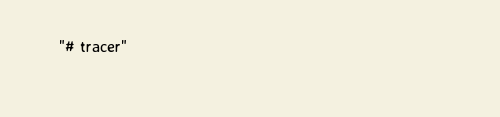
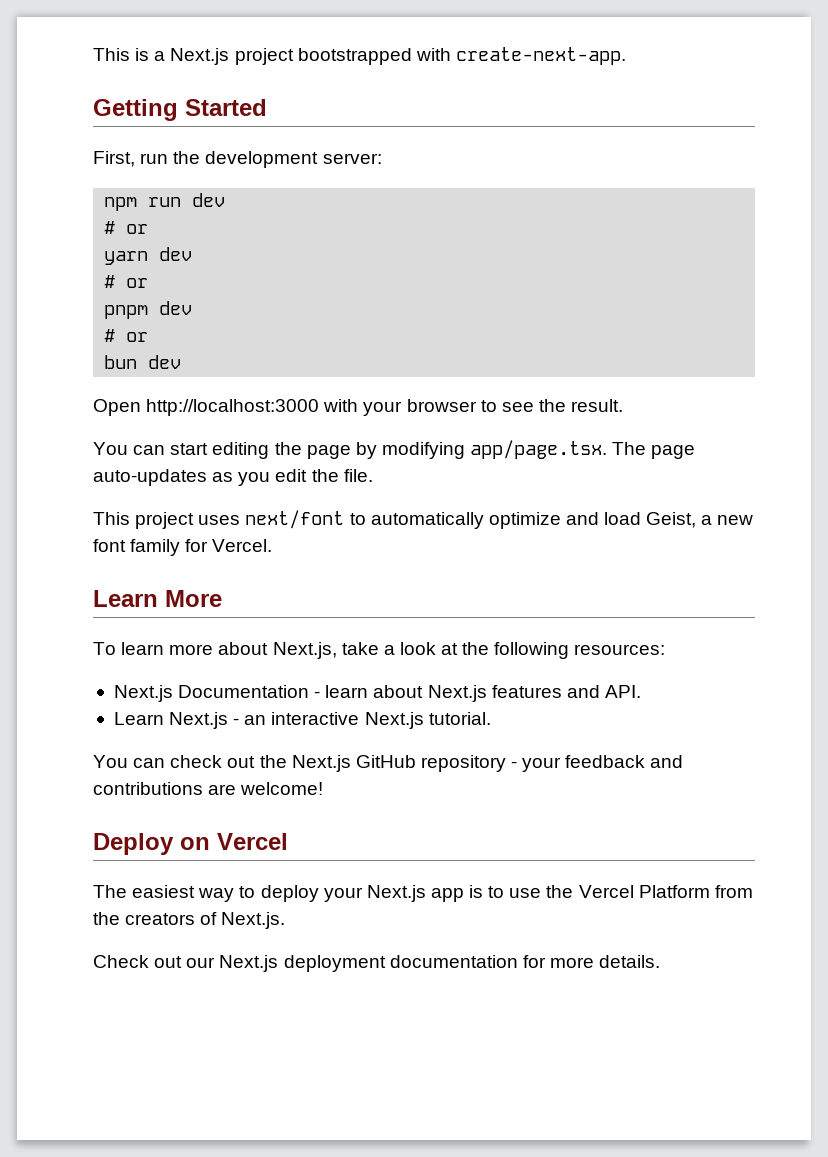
[59,40,127,52] "# tracer" -> [93,47,626,65] [93,99,267,121] [93,151,382,168] [104,193,226,211] [104,221,149,234] [104,247,193,265] [104,275,149,288] [104,301,193,319] [104,329,149,342] [104,355,182,369] [93,399,624,416] [93,440,696,459] [93,469,373,486] [93,510,754,529] [93,539,273,556] [93,590,222,607] [93,642,666,659] [113,685,641,702] [113,712,491,729] [93,755,684,772] [93,782,324,795] [93,833,288,855] [93,885,753,902] [93,912,286,929] [93,955,661,972] This is a Next.js project bootstrapped with create-next-app. // Getting Started // First, run the development server: // npm run dev // # or // yarn dev // # or // pnpm dev // # or // bun dev // Open http://localhost:3000 with your browser to see the result. // You can start editing the page by modifying app/page.tsx. The page auto-updates as you edit the file. // This project uses next/font to automatically optimize and load Geist, a new font family for Vercel. // Learn More // To learn more about Next.js, take a look at the following resources: // Next.js Documentation - learn about Next.js features and API. // Learn Next.js - an interactive Next.js tutorial. // You can check out the Next.js GitHub repository - your feedback and contributions are welcome! // Deploy on Vercel // The easiest way to deploy your Next.js app is to use the Vercel Platform from the creators of Next.js. // Check out our Next.js deployment documentation for more details.

